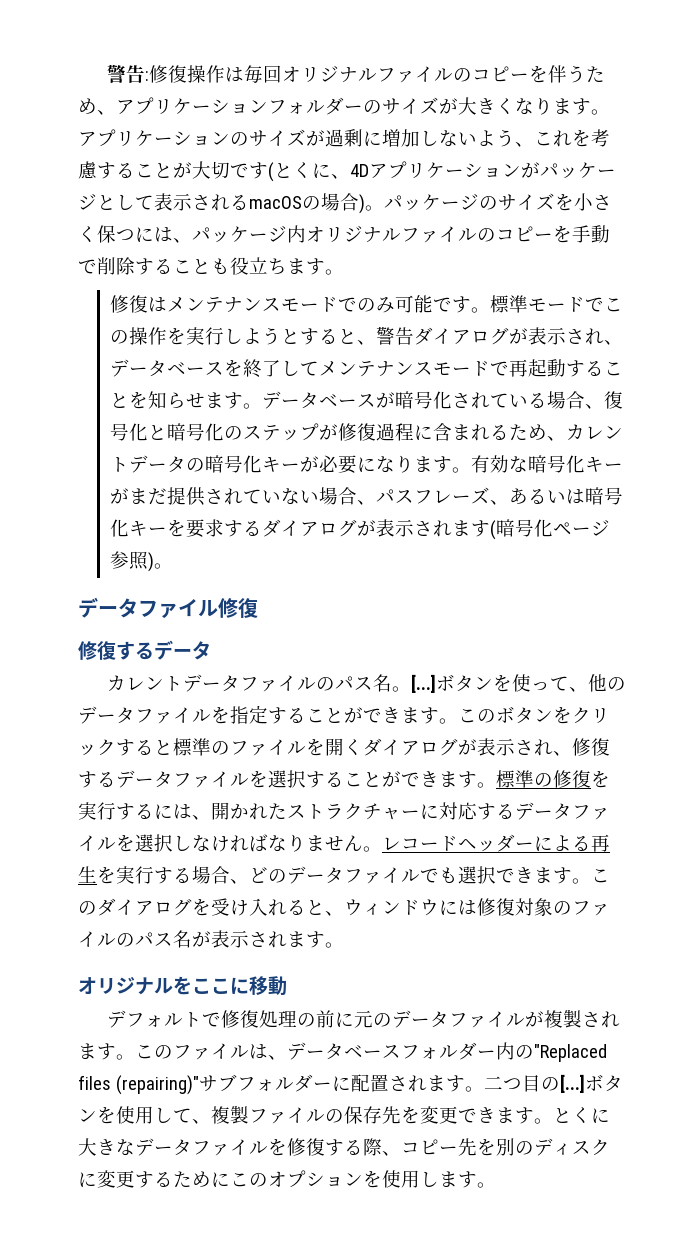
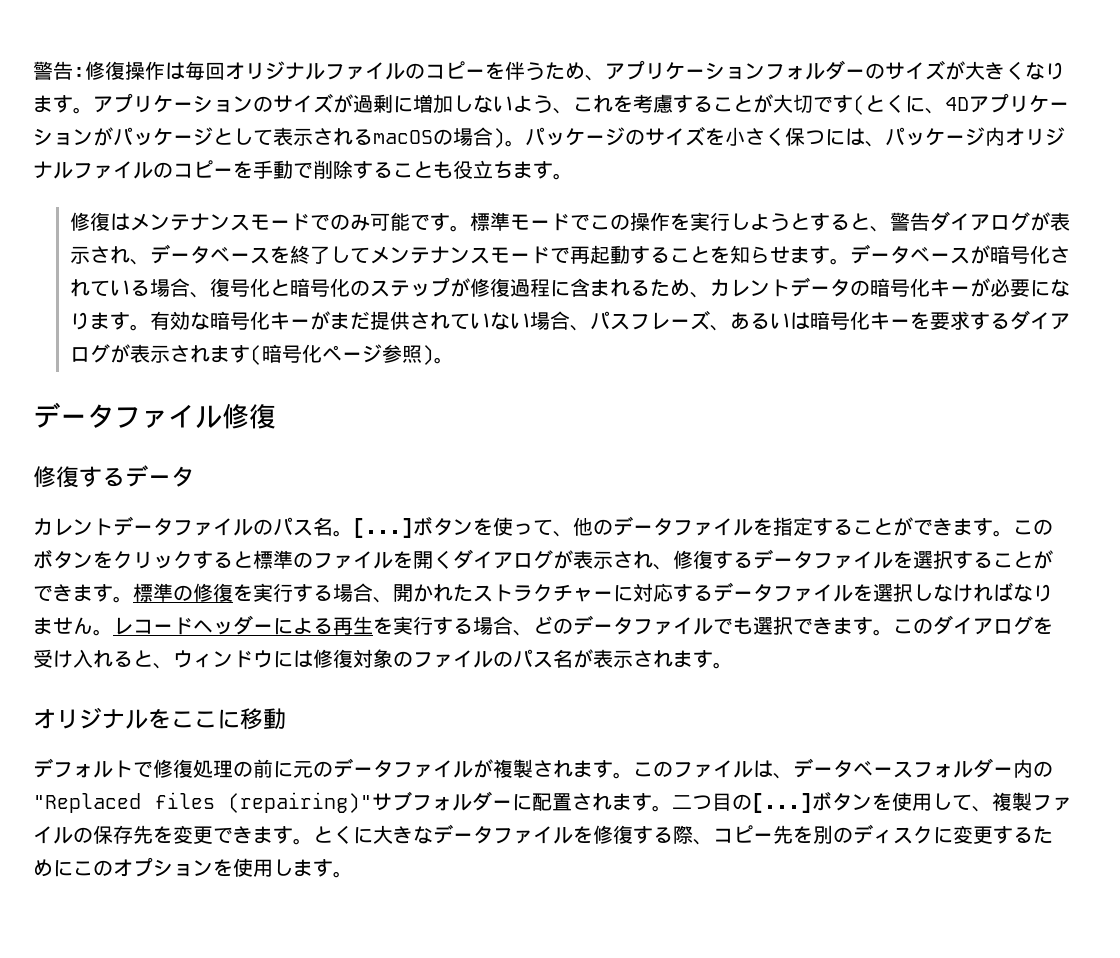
[154,804,192,819] には -> [333,583,373,602] 場合

